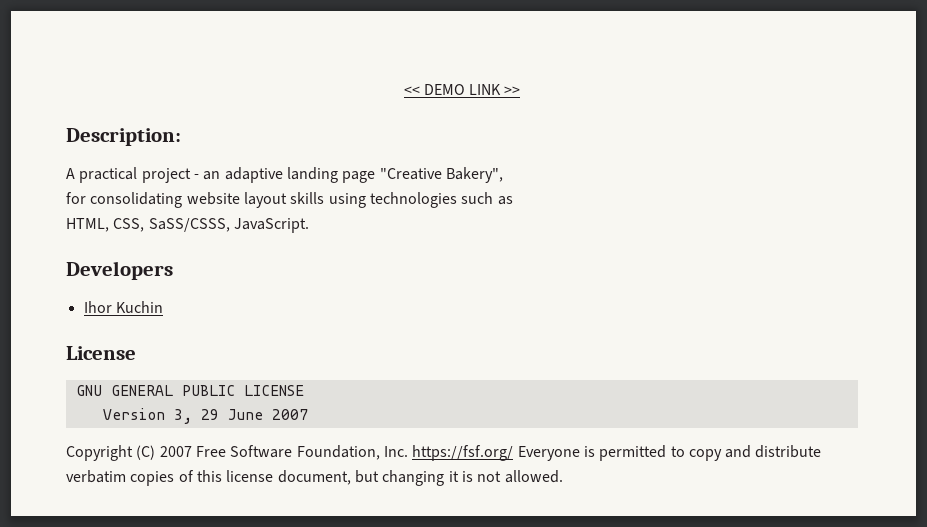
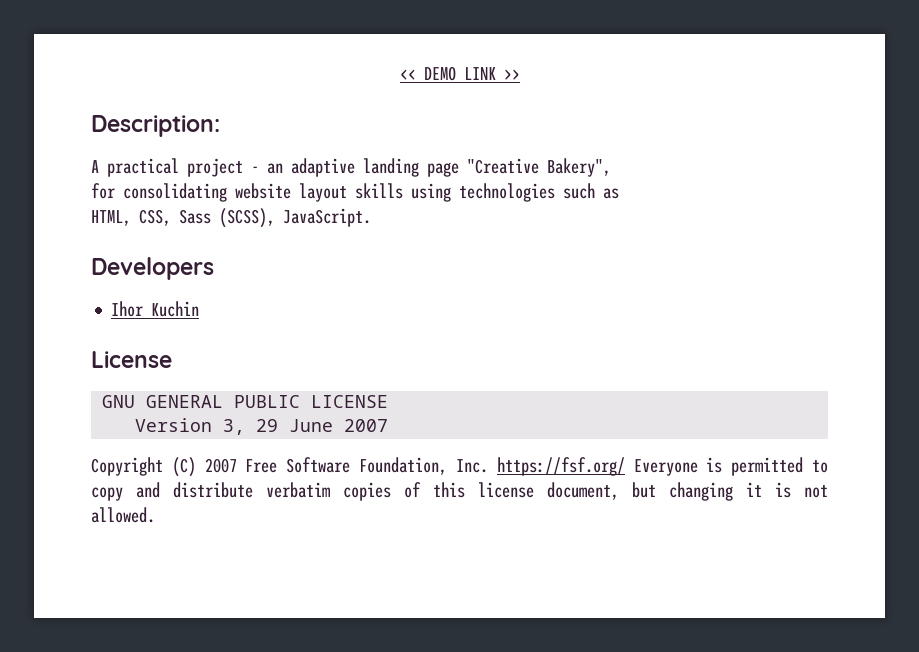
[148,218,230,232] SaSS/CSSS, -> [179,208,275,228] Sass (SCSS),

